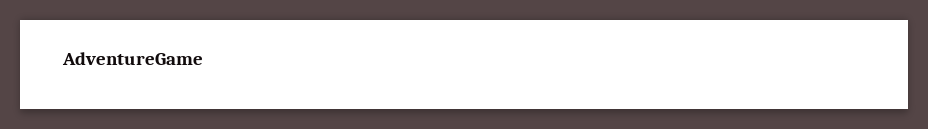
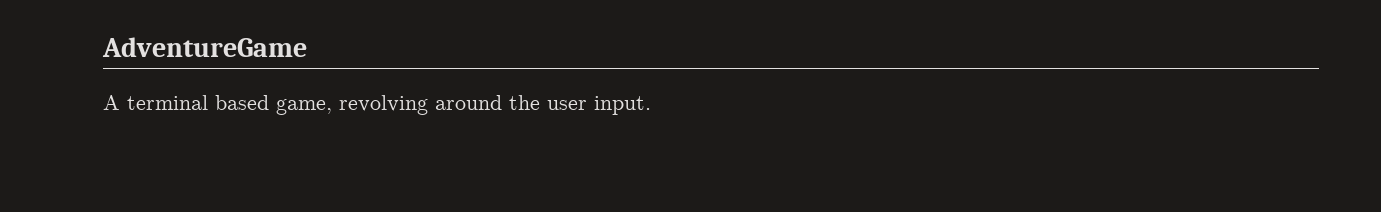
(203, 58) none -> [103,95,651,115] // A terminal based game, revolving around the user input.

